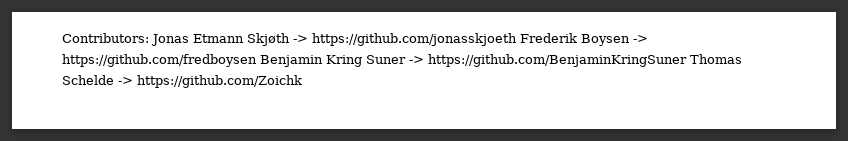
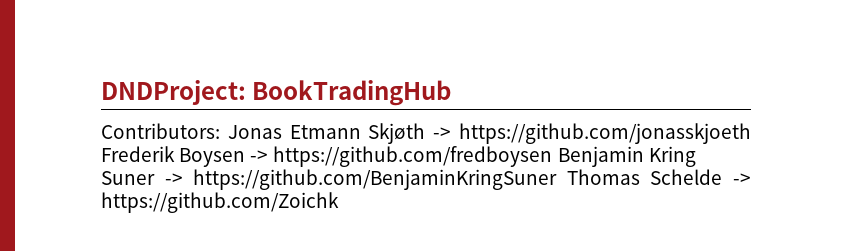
(62, 38) none -> [101,80,452,106] DNDProject: BookTradingHub //

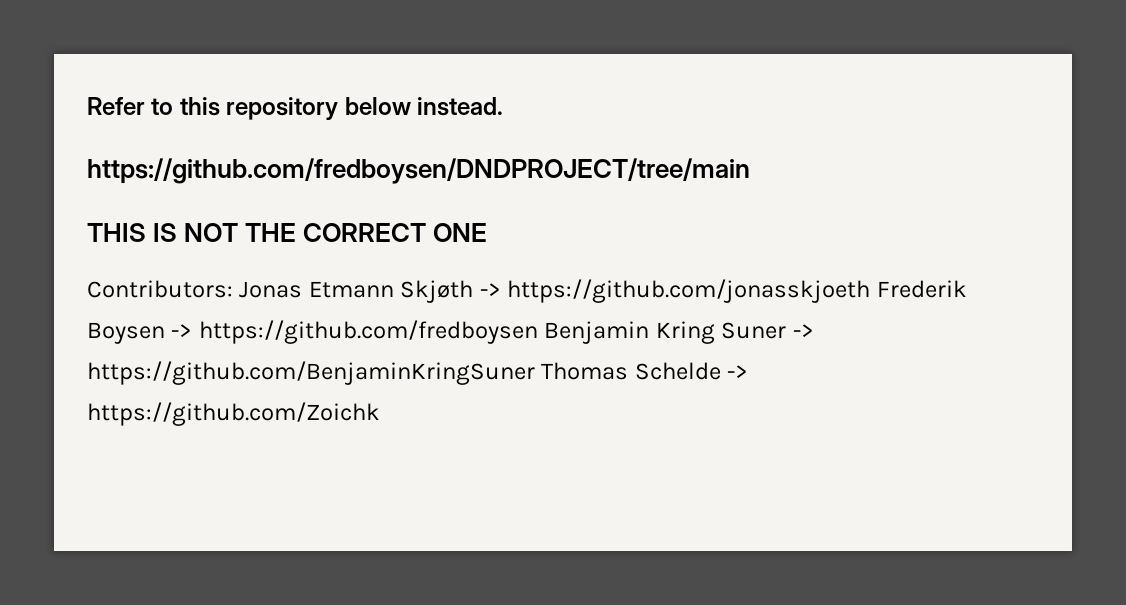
[101,80,452,106] DNDProject: BookTradingHub -> [87,97,504,120] [87,158,750,184] [87,223,488,242] Refer to this repository below instead. // https://github.com/fredboysen/DNDPROJECT/tree/main // THIS IS NOT THE CORRECT ONE

